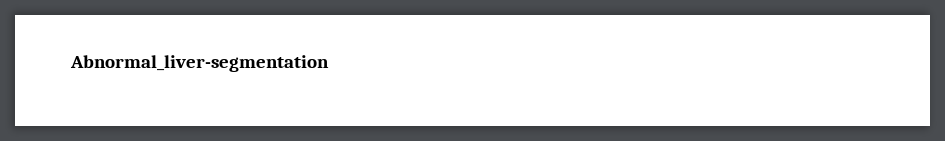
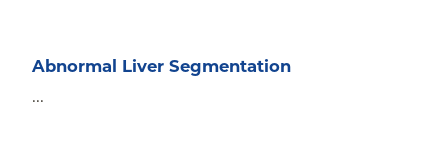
[70,55,329,72] Abnormal_liver-segmentation -> [31,59,291,76] [32,100,44,102] Abnormal Liver Segmentation // ...

